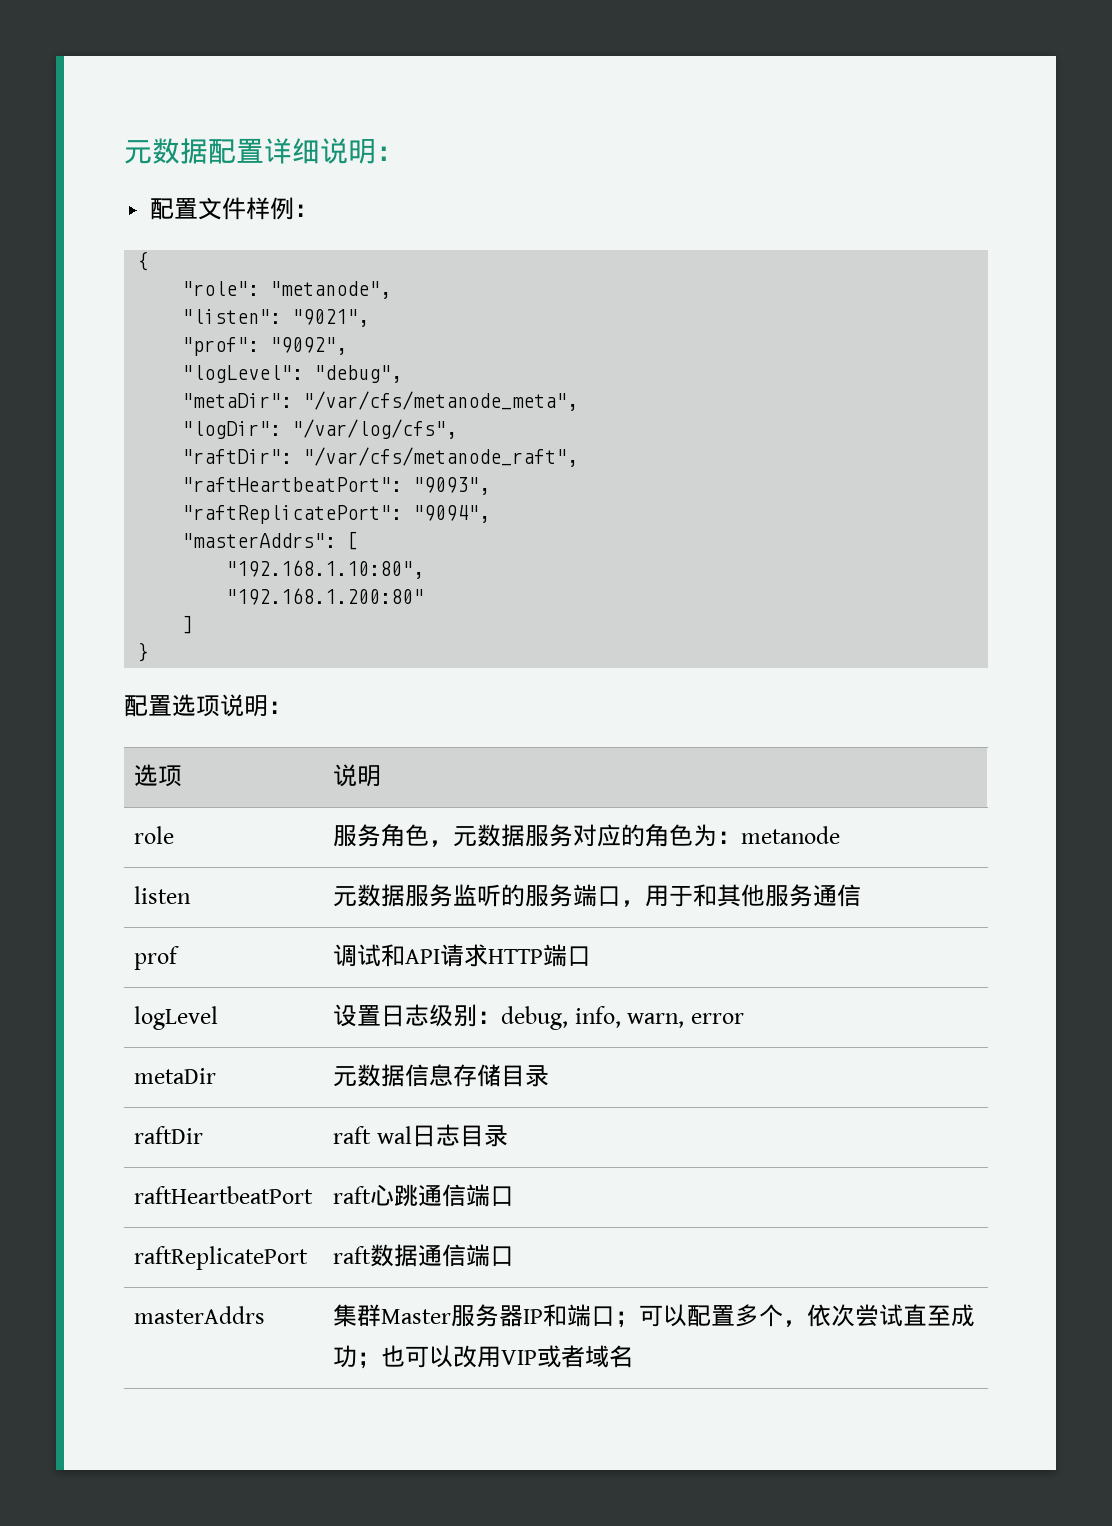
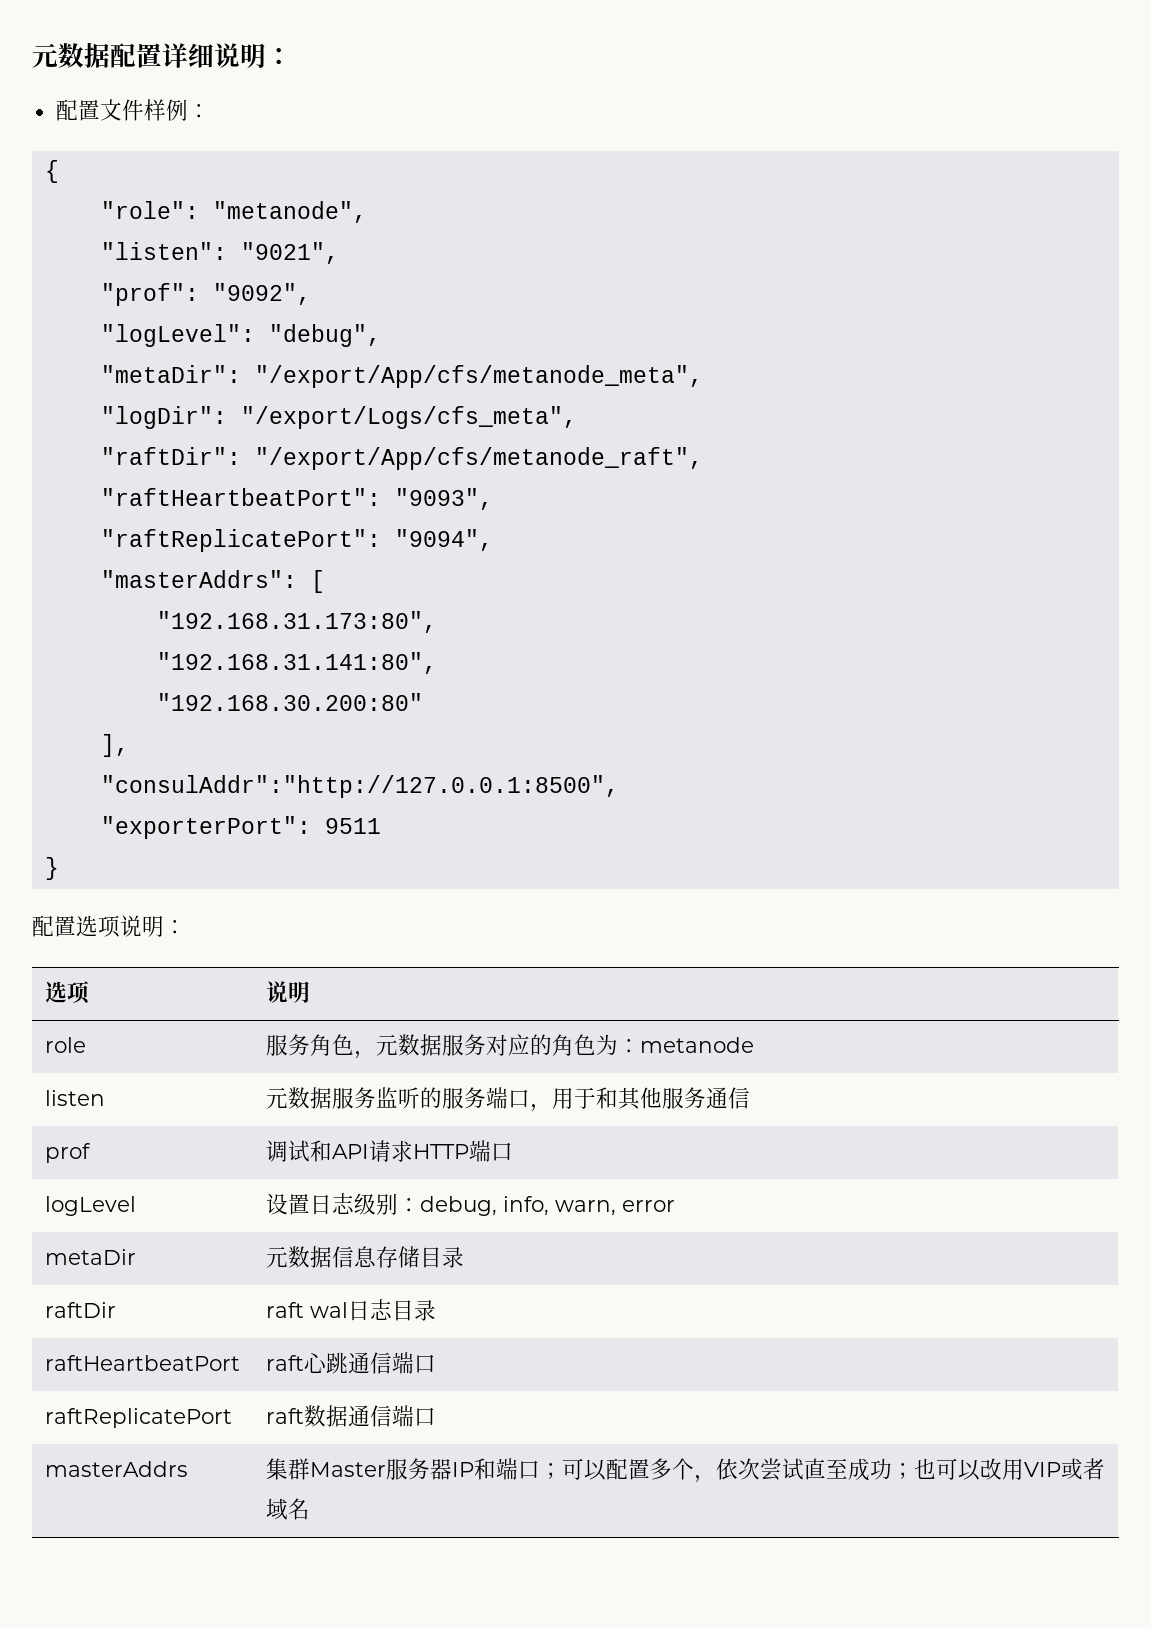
[303,391,579,411] "/var/cfs/metanode_meta", -> [254,365,703,388] "/export/App/cfs/metanode_meta",
[292,419,458,439] "/var/log/cfs", -> [240,406,577,429] "/export/Logs/cfs_meta",
[303,447,579,467] "/var/cfs/metanode_raft", -> [254,447,703,470] "/export/App/cfs/metanode_raft",
[226,560,425,579] [226,588,425,605] [182,615,194,634] "192.168.1.10:80", // "192.168.1.200:80" // ] -> [156,611,437,633] [156,652,437,674] [156,693,423,711] [100,734,129,757] [100,775,619,798] [100,816,381,839] "192.168.31.173:80", // "192.168.31.141:80", // "192.168.30.200:80" // ], // "consulAddr":"http://127.0.0.1:8500", // "exporterPort": 9511

